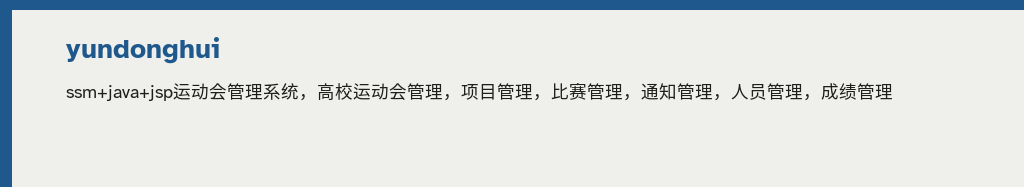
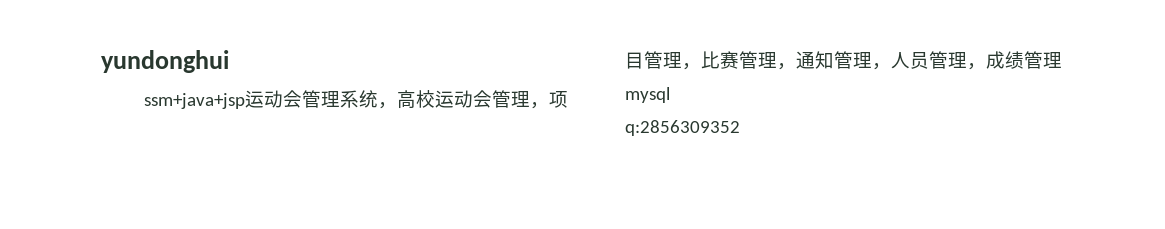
(893, 92) none -> [625,87,670,103] [625,120,740,136] mysql // q:2856309352

